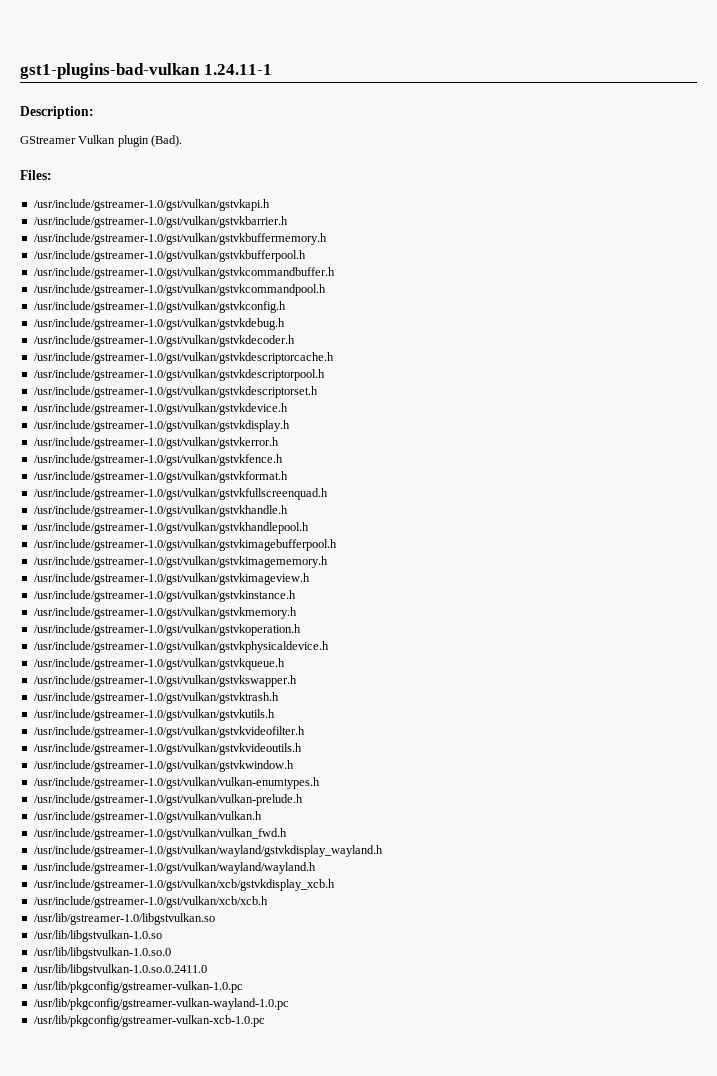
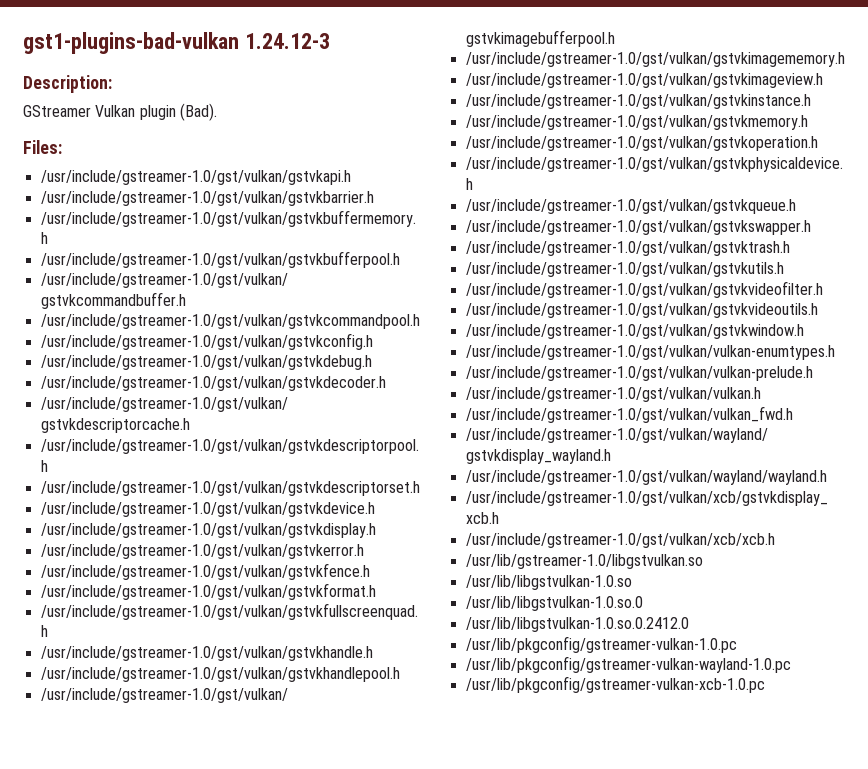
[203,64,272,75] 1.24.11-1 -> [244,33,330,49] 1.24.12-3
[33,964,207,976] /usr/lib/libgstvulkan-1.0.so.0.2411.0 -> [465,617,689,632] /usr/lib/libgstvulkan-1.0.so.0.2412.0

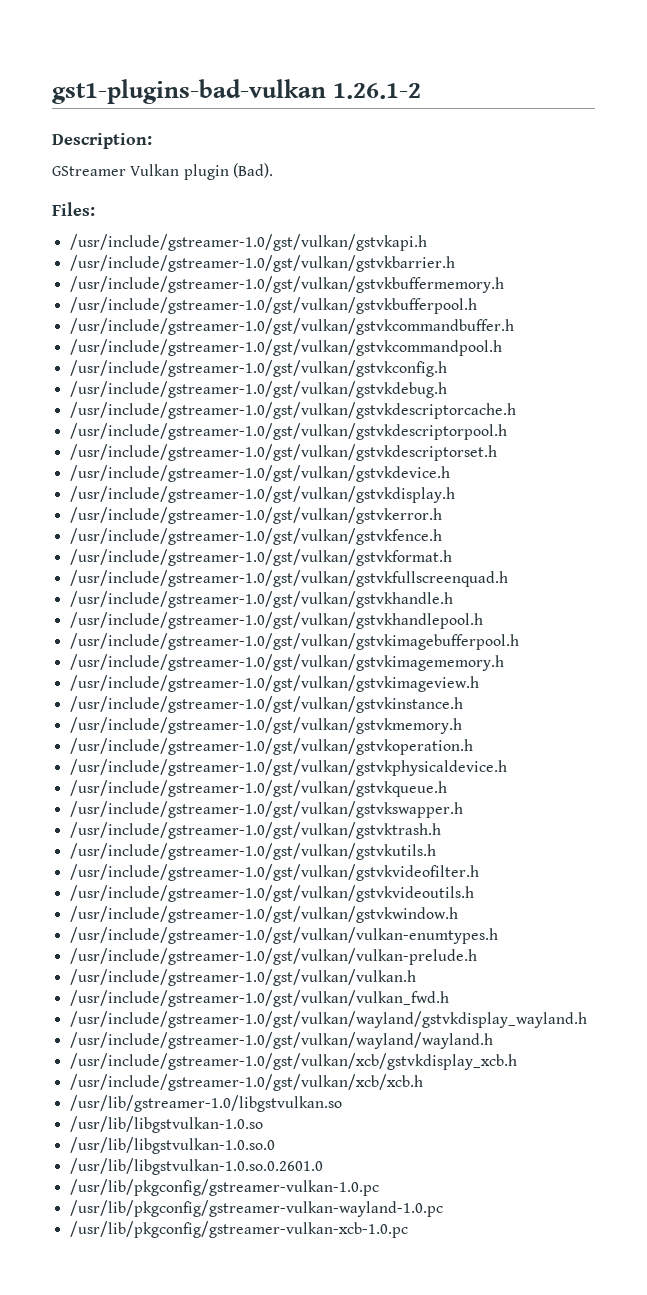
[244,33,330,49] 1.24.12-3 -> [332,83,421,99] 1.26.1-2
[40,376,386,391] // /usr/include/gstreamer-1.0/gst/vulkan/gstvkdecoder.h -> (447, 389) none
[465,617,689,632] /usr/lib/libgstvulkan-1.0.so.0.2412.0 -> [69,1158,323,1175] /usr/lib/libgstvulkan-1.0.so.0.2601.0

